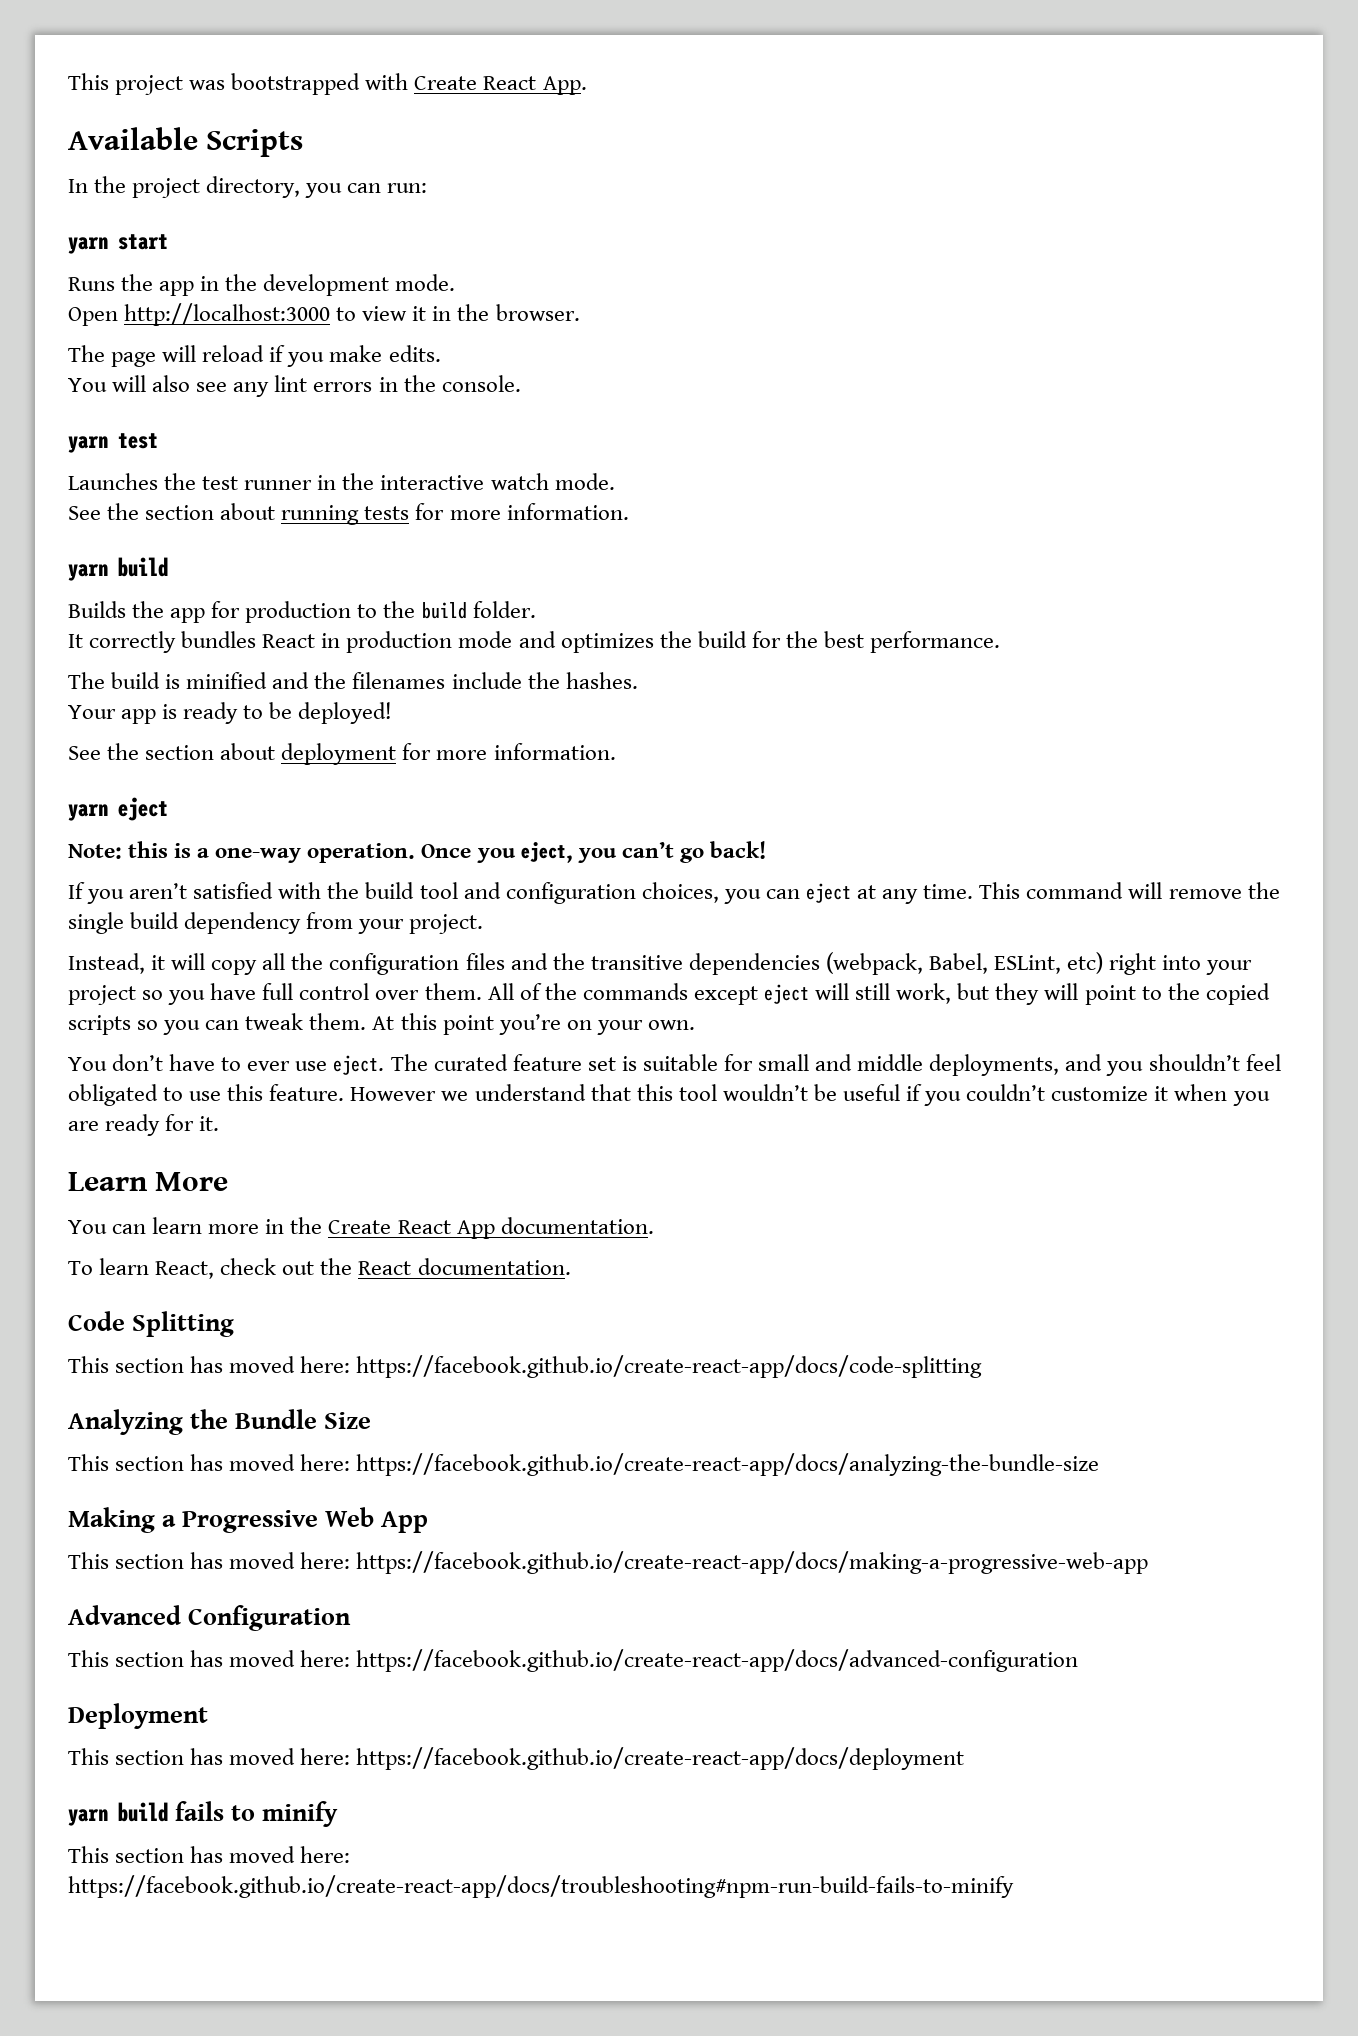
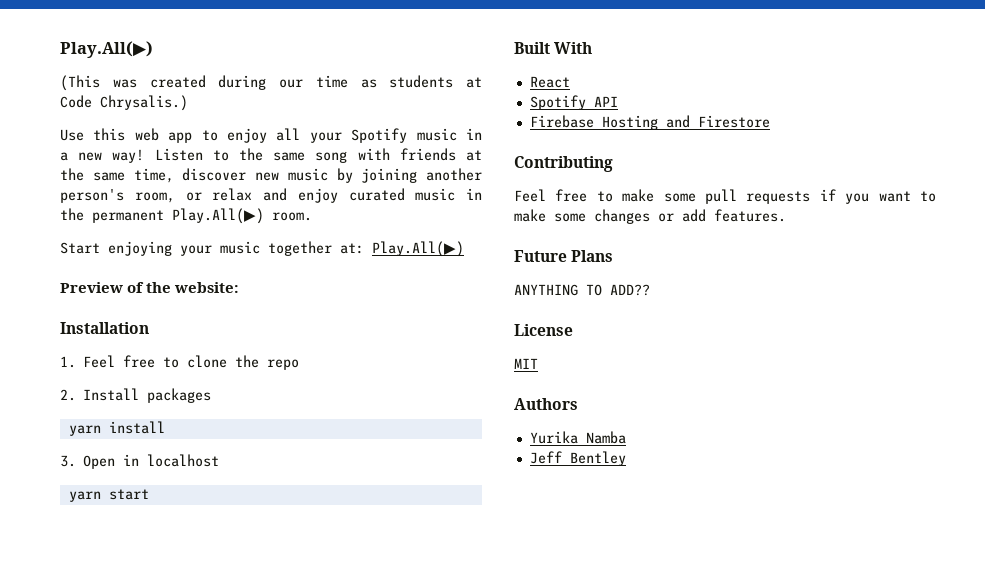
[68,73,587,95] [68,127,304,157] [68,176,428,198] [68,234,168,254] [68,274,456,296] [68,303,580,326] [68,345,441,367] [68,375,521,397] [68,433,158,453] [68,473,615,490] [68,503,629,525] [68,557,168,581] [68,601,536,623] [68,631,1001,653] [68,672,638,689] [68,702,393,724] [68,743,616,765] [68,797,168,821] [68,841,766,863] [68,882,1280,904] [68,912,484,934] [68,952,1253,975] [68,983,1270,1005] [68,1013,695,1035] [68,1054,1281,1076] [68,1084,1270,1106] [68,1114,220,1136] [68,1172,229,1191] [68,1217,654,1239] [68,1258,571,1279] [68,1311,235,1337] [68,1355,983,1378] [68,1409,372,1435] [68,1453,1100,1476] [68,1507,429,1533] [68,1551,1149,1574] [68,1605,352,1631] [68,1649,1079,1672] [68,1703,208,1729] [68,1747,965,1770] [68,1801,339,1827] [68,1846,351,1863] [68,1875,1014,1898] This project was bootstrapped with Create React App. // Available Scripts // In the project directory, you can run: // yarn start // Runs the app in the development mode. // Open http://localhost:3000 to view it in the browser. // The page will reload if you make edits. // You will also see any lint errors in the console. // yarn test // Launches the test runner in the interactive watch mode. // See the section about running tests for more information. // yarn build // Builds the app for production to the build folder. // It correctly bundles React in production mode and optimizes the build for the best performance. // The build is minified and the filenames include the hashes. // Your app is ready to be deployed! // See the section about deployment for more information. // yarn eject // Note: this is a one-way operation. Once you eject, you can’t go back! // If you aren’t satisfied with the build tool and configuration choices, you can eject at any time. This command will remove the single build dependency from your project. // Instead, it will copy all the configuration files and the transitive dependencies (webpack, Babel, ESLint, etc) right into your project so you have full control over them. All of the commands except eject will still work, but they will point to the copied scripts so you can tweak them. At this point you’re on your own. // You don’t have to ever use eject. The curated feature set is suitable for small and middle deployments, and you shouldn’t feel obligated to use this feature. However we understand that this tool wouldn’t be useful if you couldn’t customize it when you are ready for it. // Learn More // You can learn more in the Create React App documentation. // To learn React, check out the React documentation. // Code Splitting // This section has moved here: https://facebook.github.io/create-react-app/docs/code-splitting // Analyzing the Bundle Size // This section has moved here: https://facebook.github.io/create-react-app/docs/analyzing-the-bundle-size // Making a Progressive Web App // This section has moved here: https://facebook.github.io/create-react-app/docs/making-a-progressive-web-app // Advanced Configuration // This section has moved here: https://facebook.github.io/create-react-app/docs/advanced-configuration // Deployment // This section has moved here: https://facebook.github.io/create-react-app/docs/deployment // yarn build fails to minify // This section has moved here: https://facebook.github.io/create-react-app/docs/troubleshooting#npm-run-build-fails-to-minify -> [60,41,153,58] [60,75,482,91] [60,95,188,111] [60,128,482,143] [60,148,482,163] [60,168,482,183] [60,188,482,203] [60,208,312,224] [60,241,464,257] [60,282,240,293] [60,322,149,334] [60,355,300,370] [60,388,212,403] [68,421,165,436] [60,454,220,469] [68,489,149,502] [514,42,593,54] [529,76,570,88] [529,95,618,110] [529,115,770,130] [514,156,613,172] [514,189,936,204] [514,209,786,224] [514,250,614,262] [514,284,650,296] [514,324,573,336] [514,358,538,369] [514,398,578,410] [529,431,626,444] [529,451,626,466] Play.All(▶) // (This was created during our time as students at Code Chrysalis.) // Use this web app to enjoy all your Spotify music in a new way! Listen to the same song with friends at the same time, discover new music by joining another person's room, or relax and enjoy curated music in the permanent Play.All(▶) room. // Start enjoying your music together at: Play.All(▶) // Preview of the website: // Installation // 1. Feel free to clone the repo // 2. Install packages // yarn install // 3. Open in localhost // yarn start // Built With // React // Spotify API // Firebase Hosting and Firestore // Contributing // Feel free to make some pull requests if you want to make some changes or add features. // Future Plans // ANYTHING TO ADD?? // License // MIT // Authors // Yurika Namba // Jeff Bentley

